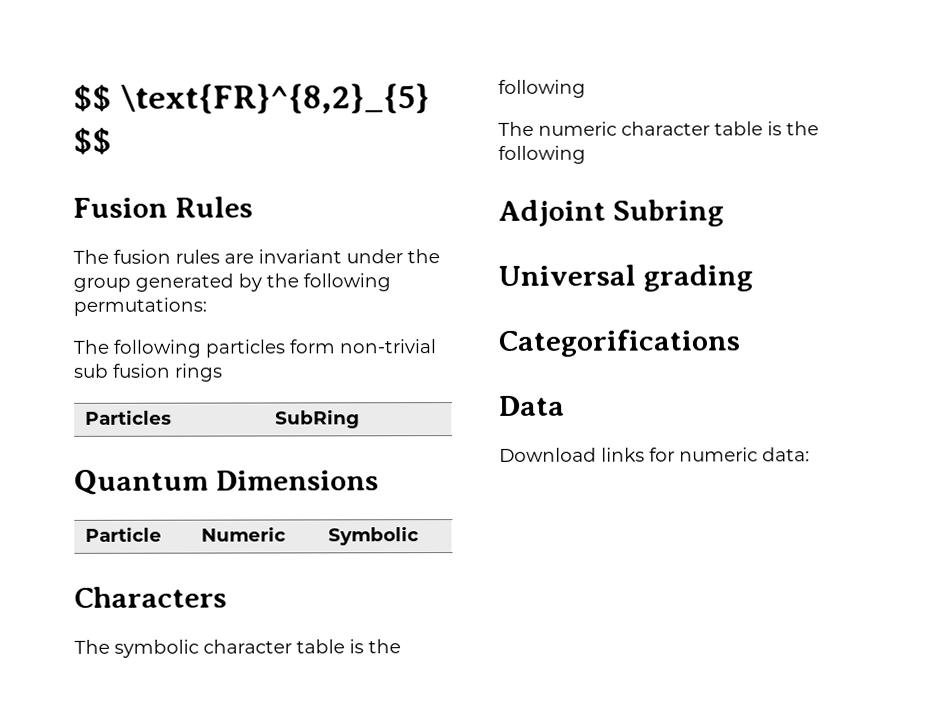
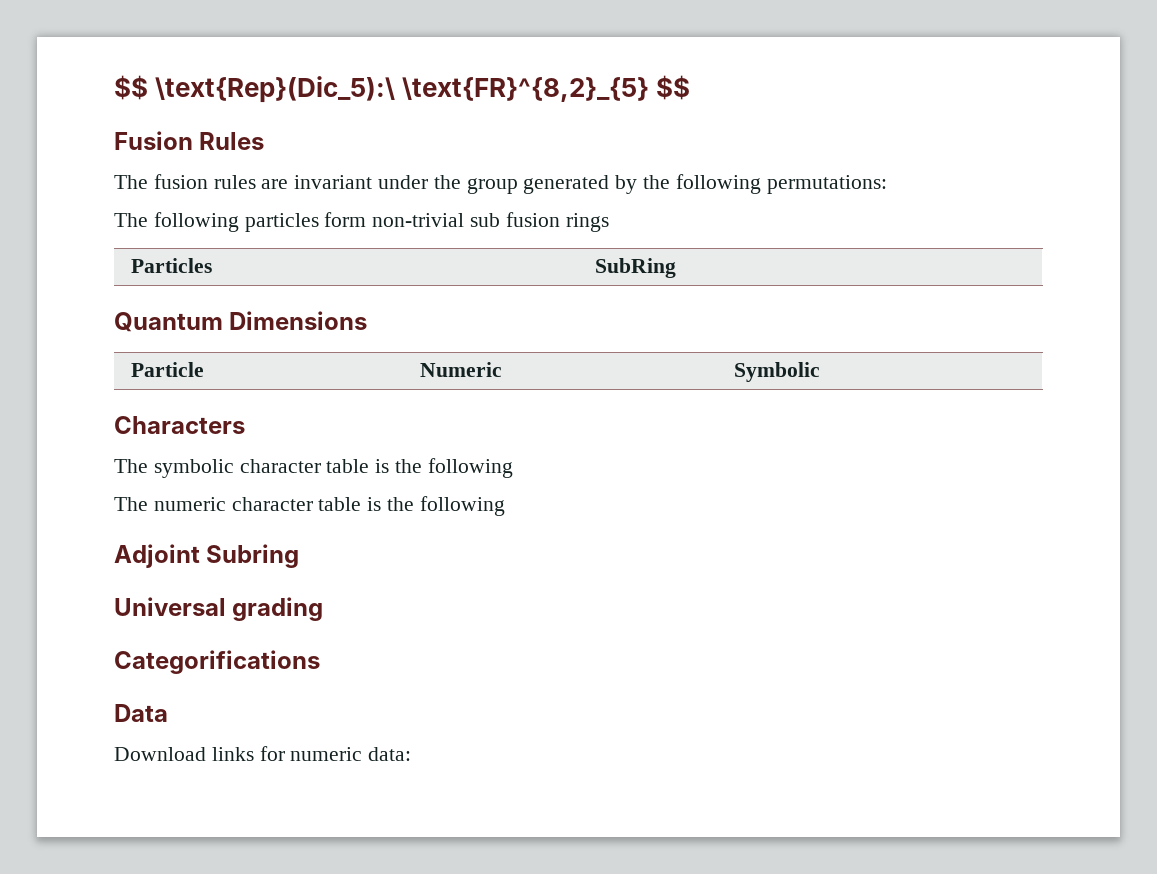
[73,84,112,112] $$ -> [114,75,396,103] $$ \text{Rep}(Dic_5):\

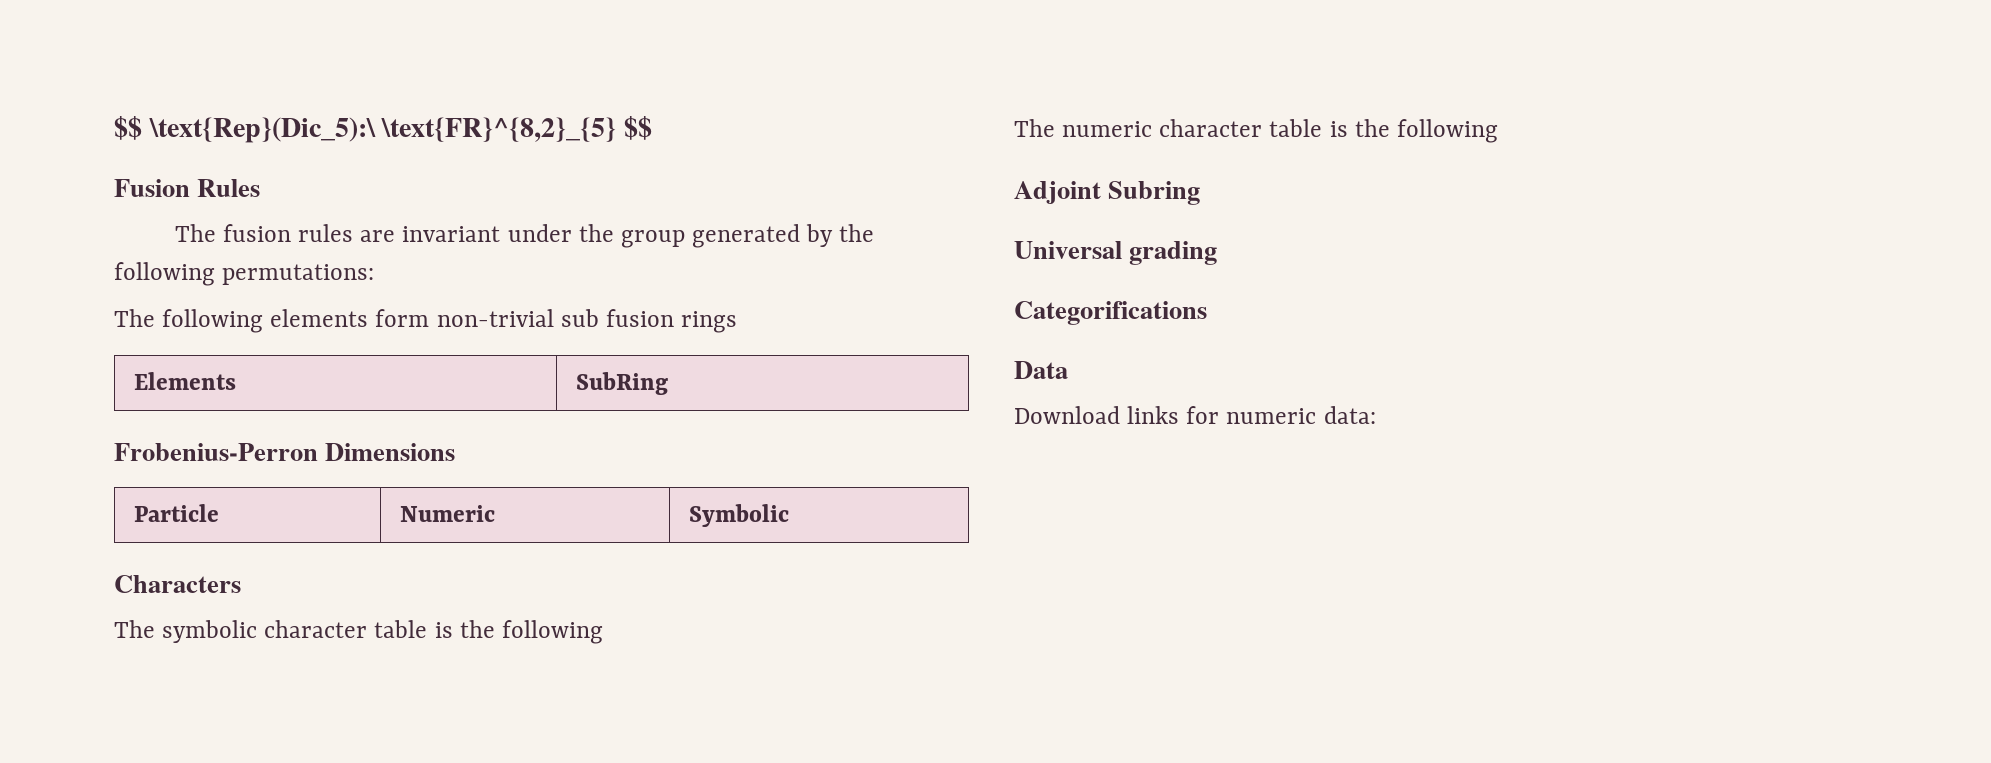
[244,213,319,232] particles -> [270,309,369,327] elements
[130,258,212,273] Particles -> [133,372,236,390] Elements
[114,312,223,332] Quantum -> [114,443,318,461] Frobenius-Perron

